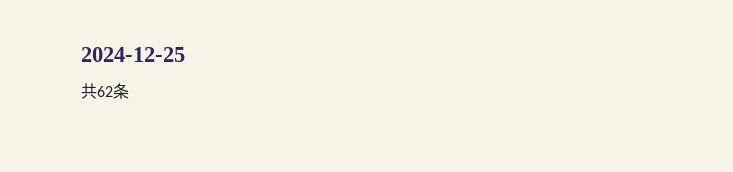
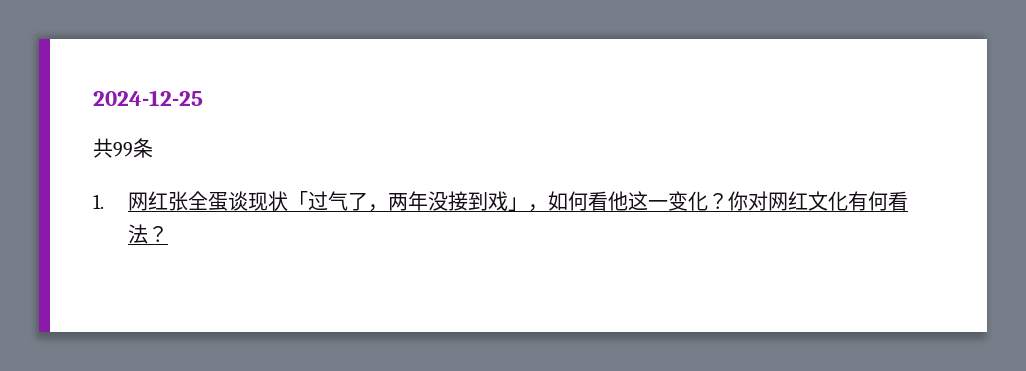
[97,86,113,97] 62 -> [113,142,133,157] 99
(129, 91) none -> [93,191,908,212] [127,224,168,244] // 1.网红张全蛋谈现状「过气了，两年没接到戏」，如何看他这一变化？你对网红文化有何看法？

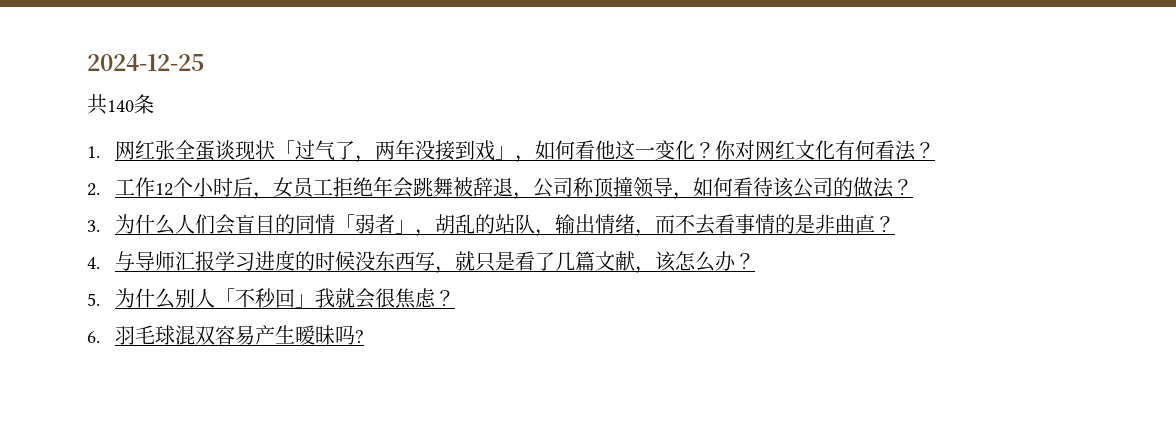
[113,142,133,157] 99 -> [107,100,134,112] 140
(168, 234) none -> [87,177,914,200] [87,214,896,237] [87,250,756,274] [87,288,456,309] [87,325,365,345] // 2.工作12个小时后，女员工拒绝年会跳舞被辞退，公司称顶撞领导，如何看待该公司的做法？ // 3.为什么人们会盲目的同情「弱者」，胡乱的站队，输出情绪，而不去看事情的是非曲直？ // 4.与导师汇报学习进度的时候没东西写，就只是看了几篇文献，该怎么办？ // 5.为什么别人「不秒回」我就会很焦虑？ // 6.羽毛球混双容易产生暧昧吗?

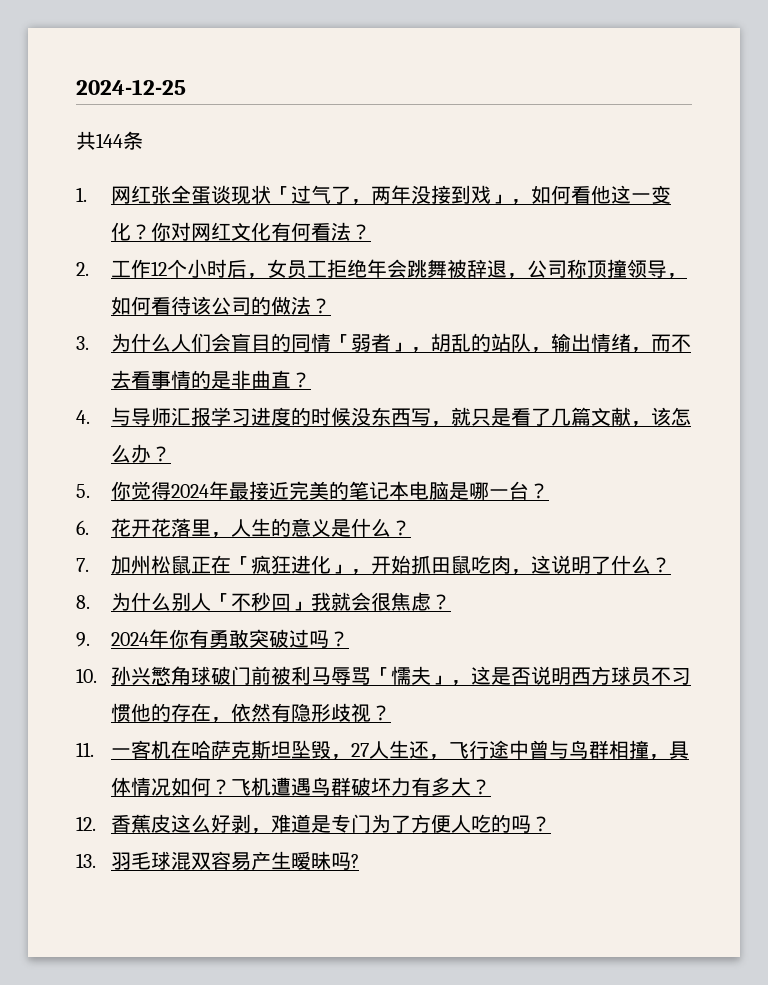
[107,100,134,112] 140 -> [96,133,123,148] 144
(100, 299) none -> [111,481,550,500] [76,518,412,538] [76,555,672,575] [76,595,90,609] 你觉得2024年最接近完美的笔记本电脑是哪一台？ // 6.花开花落里，人生的意义是什么？ // 7.加州松鼠正在「疯狂进化」，开始抓田鼠吃肉，这说明了什么？ // 8.
[87,331,100,343] 6. -> [76,629,350,648] [76,666,692,686] [111,703,392,723] [76,740,690,760] [111,777,492,796] [76,814,552,834] [76,853,96,868] 9. 2024年你有勇敢突破过吗？ // 10.孙兴慜角球破门前被利马辱骂「懦夫」，这是否说明西方球员不习惯他的存在，依然有隐形歧视？ // 11.一客机在哈萨克斯坦坠毁，27人生还，飞行途中曾与鸟群相撞，具体情况如何？飞机遭遇鸟群破坏力有多大？ // 12.香蕉皮这么好剥，难道是专门为了方便人吃的吗？ // 13.

